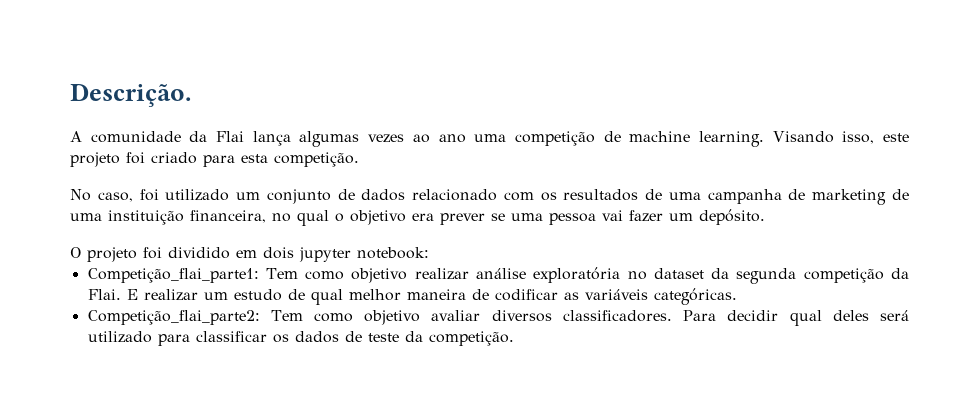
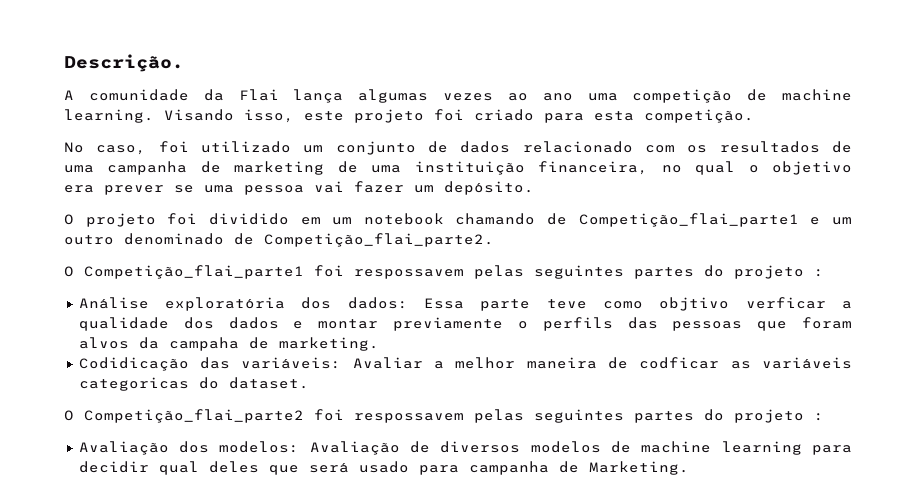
[263,247,429,262] [87,267,910,284] [87,289,343,305] dois jupyter notebook: // Competição_flai_parte1: Tem como objetivo realizar análise exploratória no dataset da segunda competição da Flai. E realizar um estudo de qual -> [332,213,852,227] [64,233,494,247] [64,265,824,279] [78,297,853,311] [78,317,852,331] [78,337,379,351] [78,357,445,371] um notebook chamando de Competição_flai_parte1 e um outro denominado de Competição_flai_parte2. // O Competição_flai_parte1 foi respossavem pelas seguintes partes do projeto : // Análise exploratória dos dados: Essa parte teve como objtivo verficar a qualidade dos dados e montar previamente o perfils das pessoas que foram alvos da campaha de marketing. // Codidicação das variáveis: Avaliar a
[494,289,558,301] codificar -> [639,357,720,369] codficar
[653,288,737,305] [87,310,909,326] [87,331,514,346] categóricas. // Competição_flai_parte2: Tem como objetivo avaliar diversos classificadores. Para decidir qual deles será utilizado para classificar os dados de teste da competição. -> [78,377,309,391] [64,409,824,423] [78,441,853,455] [78,461,689,475] categoricas do dataset. // O Competição_flai_parte2 foi respossavem pelas seguintes partes do projeto : // Avaliação dos modelos: Avaliação de diversos modelos de machine learning para decidir qual deles que será usado para campanha de Marketing.

